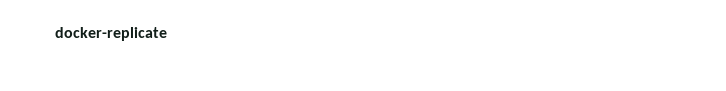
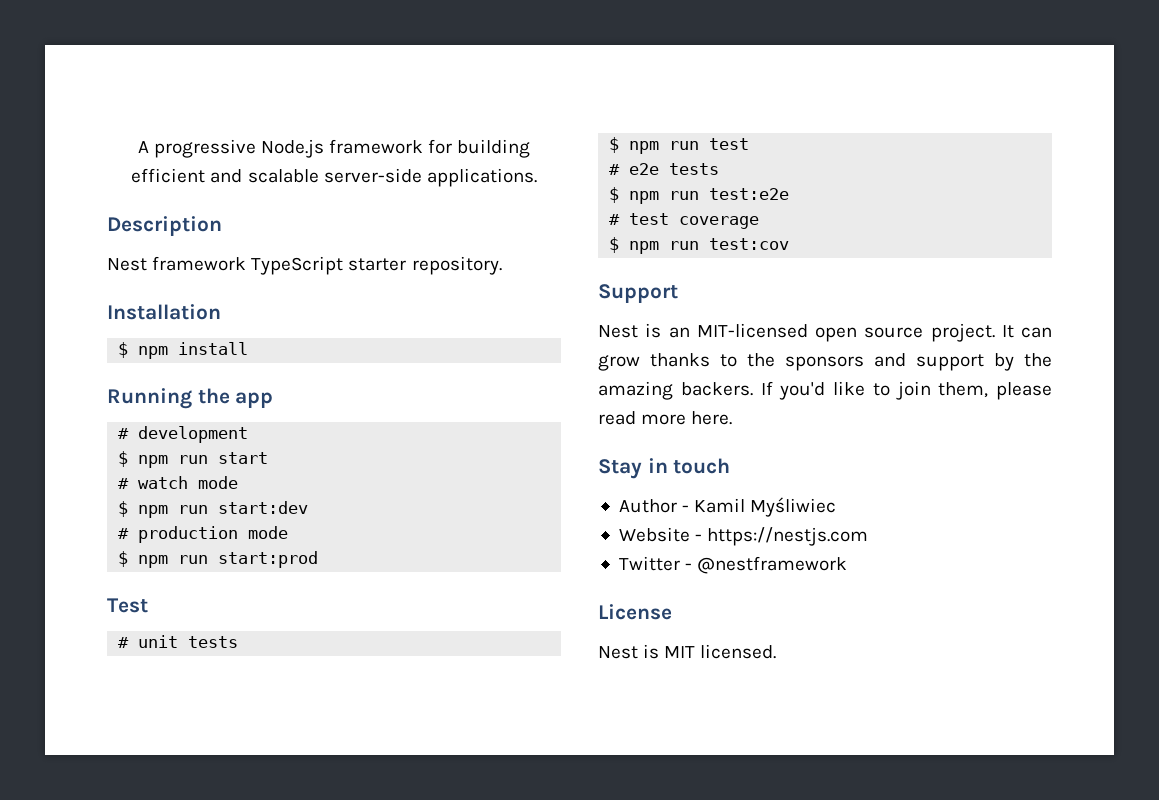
[55,27,167,41] docker-replicate -> [137,139,531,158] [131,168,537,187] [107,216,222,236] [107,256,502,275] [107,304,221,320] [118,342,249,359] [107,388,274,409] [118,426,249,443] [118,451,269,468] [118,476,239,489] [118,501,309,518] [118,526,289,543] [118,551,319,568] [107,598,148,613] [118,635,239,648] [609,137,750,154] [609,163,720,175] [609,187,790,204] [609,213,760,229] [609,237,790,254] [598,284,678,303] [598,323,1052,342] [598,353,1052,371] [598,381,1052,400] [598,411,733,425] [598,458,731,479] [618,497,837,517] [618,527,869,546] [618,556,848,574] [598,604,672,620] [598,644,777,659] A progressive Node.js framework for building efficient and scalable server-side applications. // Description // Nest framework TypeScript starter repository. // Installation // $ npm install // Running the app // # development // $ npm run start // # watch mode // $ npm run start:dev // # production mode // $ npm run start:prod // Test // # unit tests // $ npm run test // # e2e tests // $ npm run test:e2e // # test coverage // $ npm run test:cov // Support // Nest is an MIT-licensed open source project. It can grow thanks to the sponsors and support by the amazing backers. If you'd like to join them, please read more here. // Stay in touch // Author - Kamil Myśliwiec // Website - https://nestjs.com // Twitter - @nestframework // License // Nest is MIT licensed.

